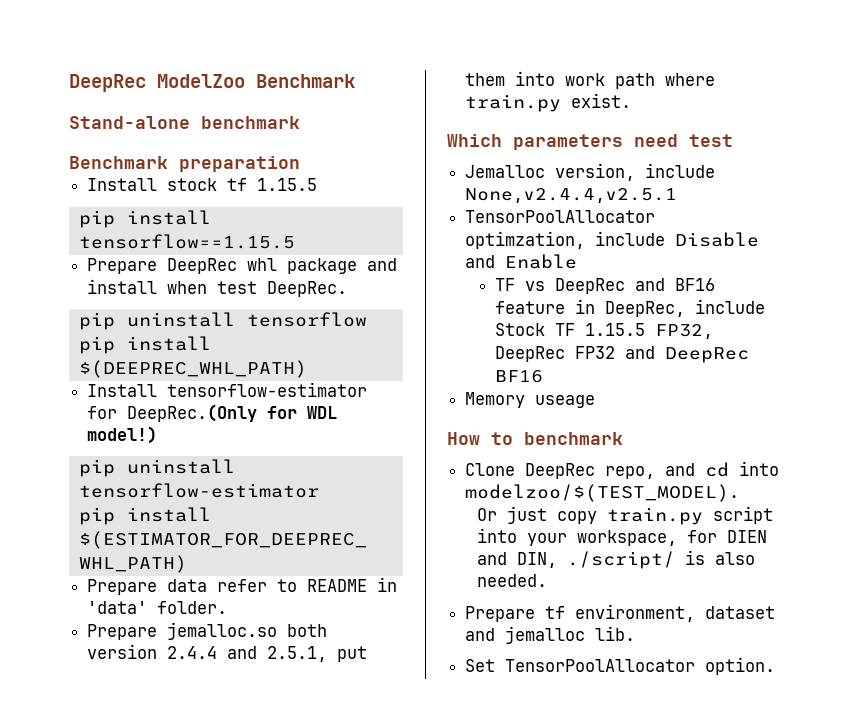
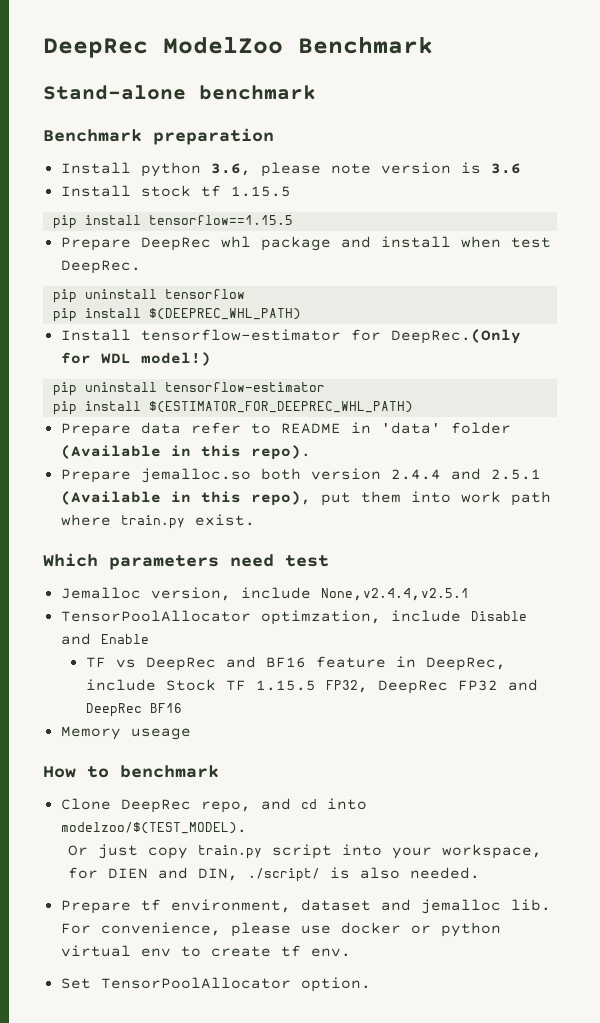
(300, 164) none -> [60,162,521,177] // Install python 3.6, please note version is 3.6
[157,601,228,614] folder. -> [450,422,511,434] [60,445,311,460] folder (Available in this repo).
[267,646,328,662] 2.5.1, -> [490,469,541,480] [60,491,311,506] 2.5.1 (Available in this repo),
(636, 633) none -> [60,922,501,937] [60,945,351,957] For convenience, please use docker or python virtual env to create tf env.

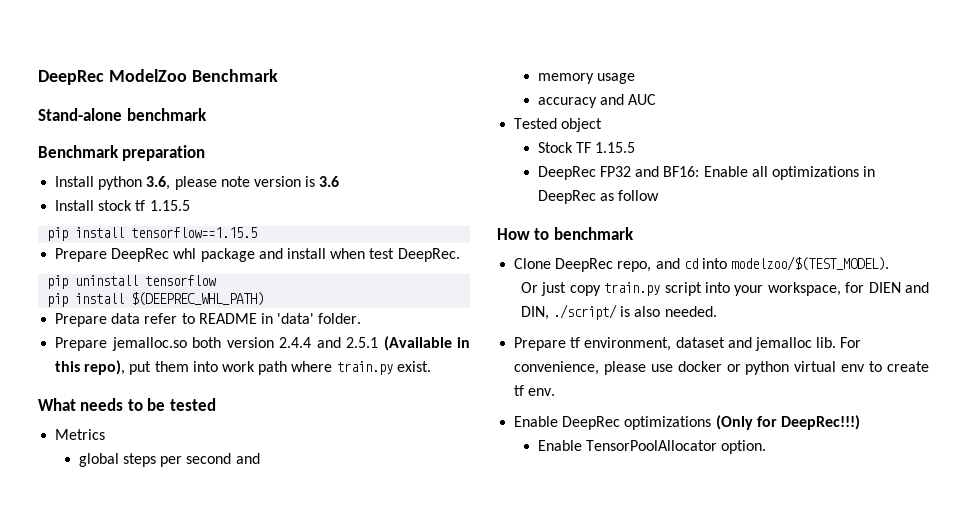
[60,329,521,344] [60,352,211,366] [52,382,325,396] [52,401,413,415] // Install tensorflow-estimator for DeepRec.(Only for WDL model!) // pip uninstall tensorflow-estimator // pip install $(ESTIMATOR_FOR_DEEPREC_WHL_PATH) -> (265, 299) none
[450,422,511,434] [60,445,311,460] folder (Available in this repo). -> [318,313,362,324] folder.
[43,553,329,570] [60,587,469,601] [60,610,527,625] [60,633,149,645] [85,656,506,671] [85,679,156,691] Which parameters need test // Jemalloc version, include None,v2.4.4,v2.5.1 // TensorPoolAllocator optimzation, include Disable and Enable // TF vs DeepRec and BF16 feature in DeepRec, include -> [38,398,216,411] [55,429,106,440] [78,453,260,467] [537,73,636,84] [537,94,657,108] [514,118,603,132] What needs to be tested // Metrics // global steps per second and // memory usage // accuracy and AUC // Tested object //
[325,680,368,693] FP32, -> (636, 147) //
[85,703,182,717] [60,726,191,740] DeepRec BF16 // Memory useage -> [663,166,876,180] [537,190,660,204] BF16: Enable all optimizations in DeepRec as follow
[60,978,91,989] Set -> [514,415,860,430] [537,440,582,451] Enable DeepRec optimizations (Only for DeepRec!!!) // Enable

